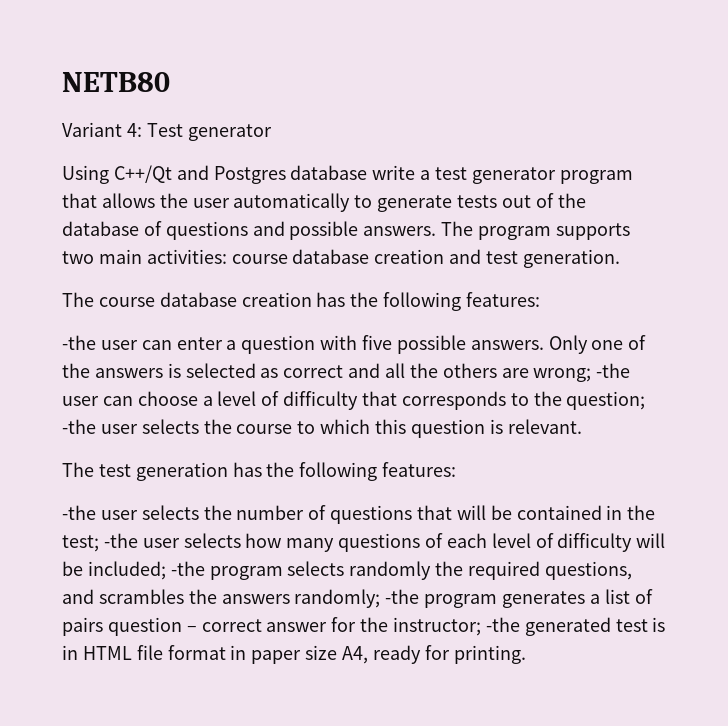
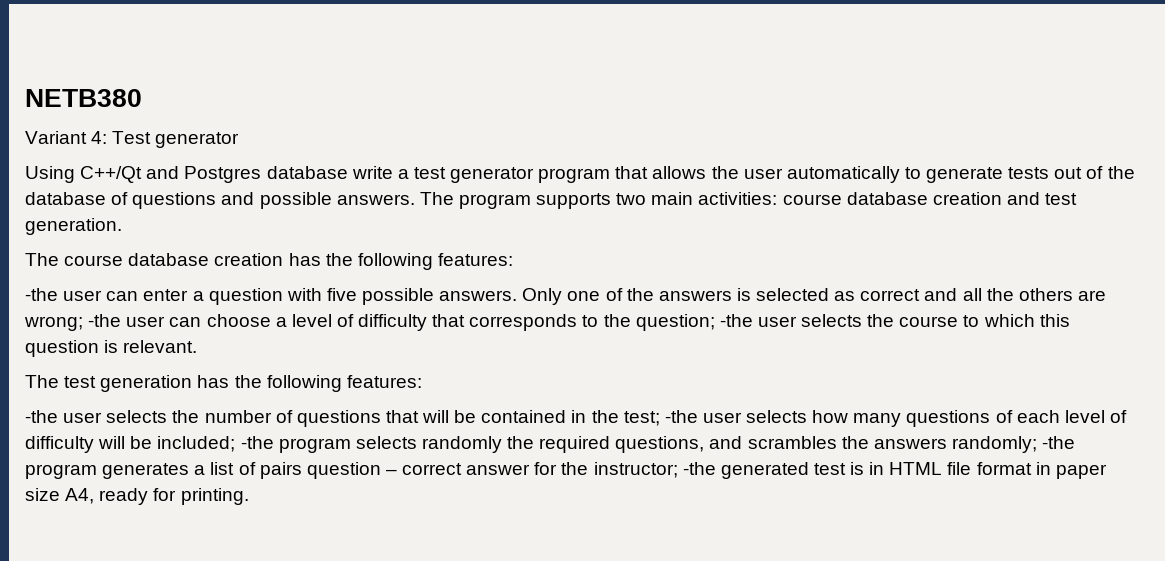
[62,72,170,92] NETB80 -> [25,89,142,107] NETB380

